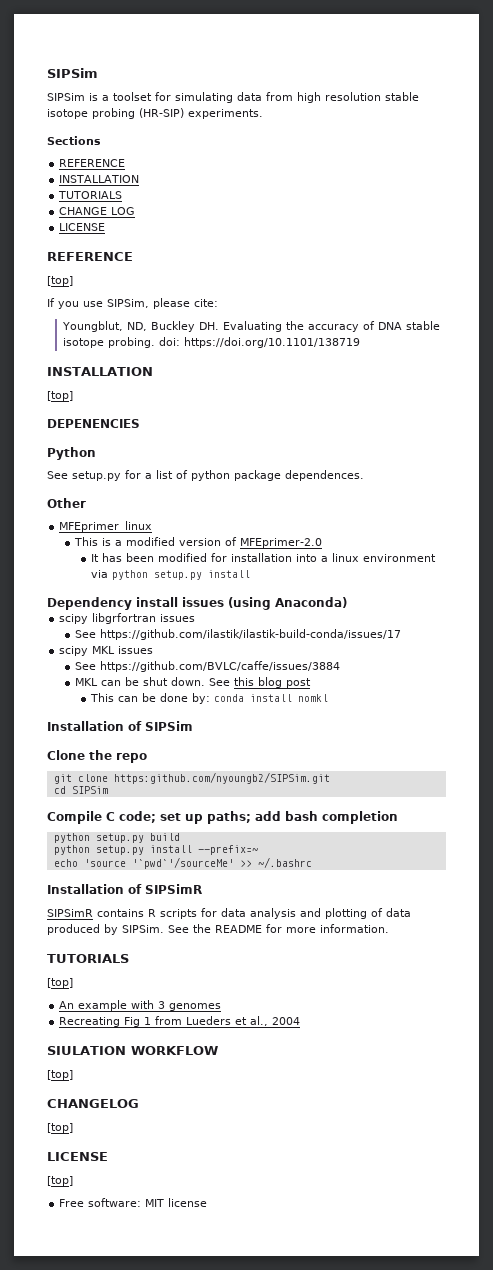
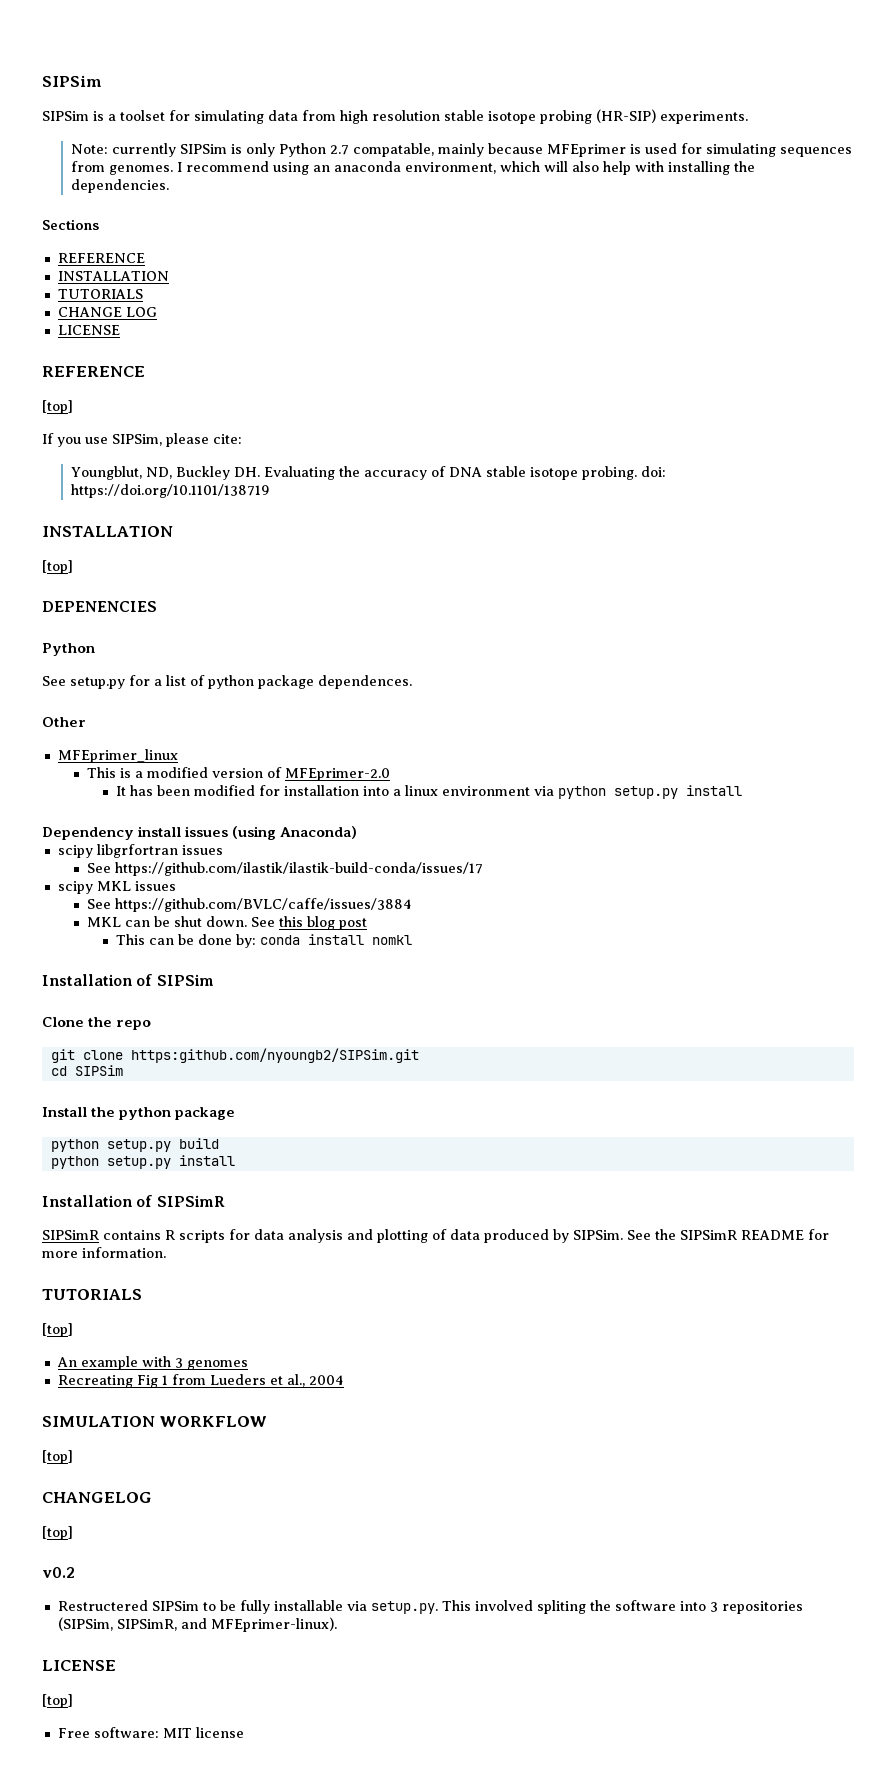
(263, 114) none -> [70,143,852,157] [70,161,755,175] [70,179,169,193] // Note: currently SIPSim is only Python 2.7 compatable, mainly because MFEprimer is used for simulating sequences from genomes. I recommend using an anaconda environment, which will also help with installing the dependencies.
[47,811,398,824] Compile C code; set up paths; add bash completion -> [42,1107,236,1120] Install the python package
[197,845,258,855] [53,857,312,869] --prefix=~ // echo 'source '`pwd`'/sourceMe' >> ~/.bashrc -> (235, 1160) none
(211, 928) none -> [680,1230,737,1240] SIPSimR
[47,1046,126,1055] SIULATION -> [42,1416,155,1427] SIMULATION
(73, 1128) none -> [42,1567,75,1578] [57,1600,803,1614] [57,1617,337,1632] // v0.2 // Restructered SIPSim to be fully installable via setup.py. This involved spliting the software into 3 repositories (SIPSim, SIPSimR, and MFEprimer-linux).

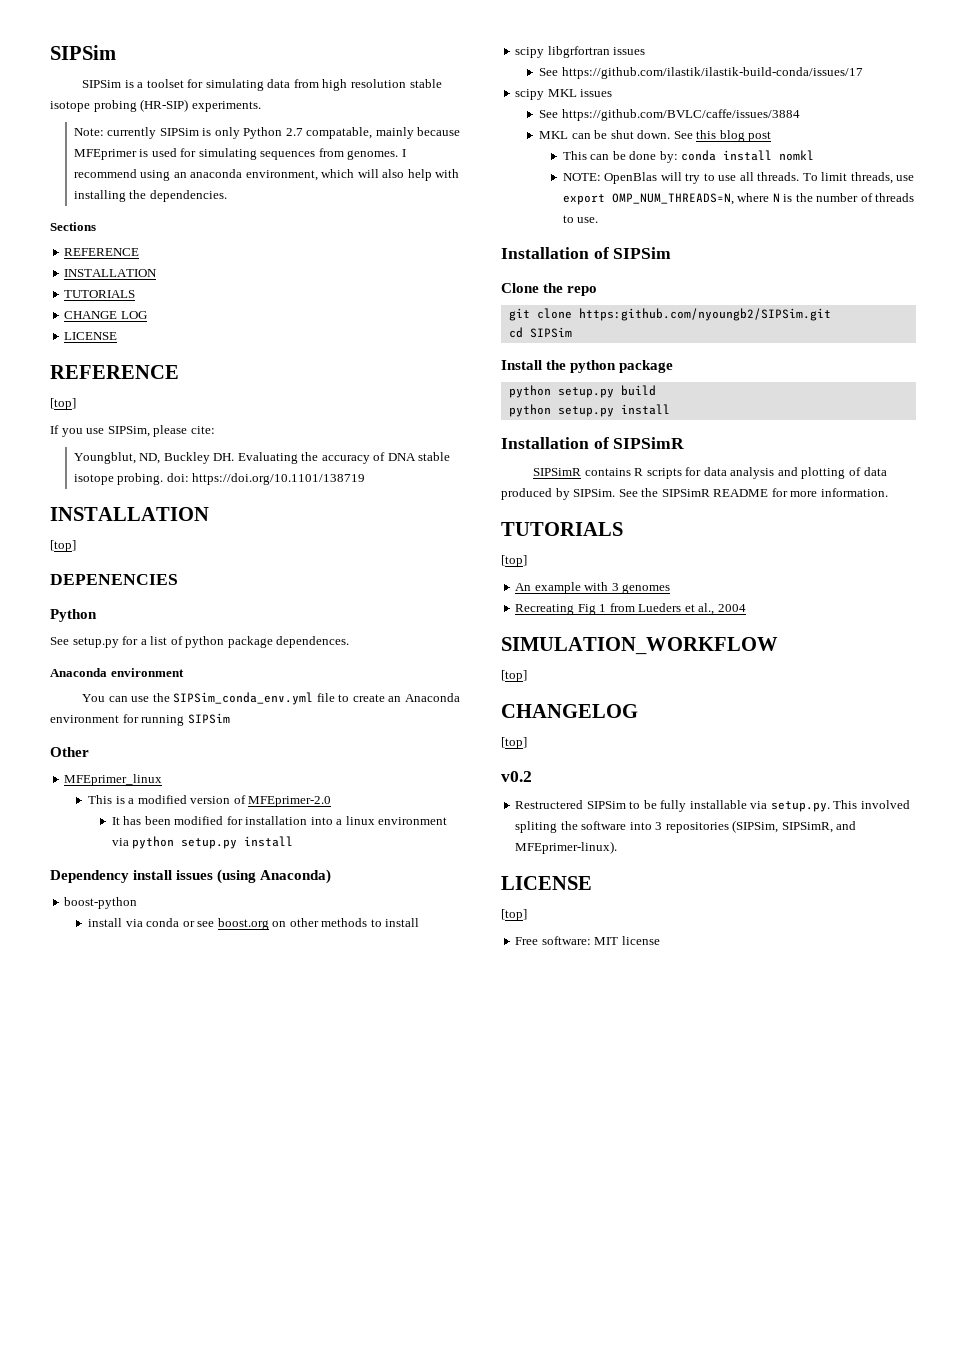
(412, 682) none -> [50,668,184,677] [82,692,460,705] [50,713,230,726] // Anaconda environment // You can use the SIPSim_conda_env.yml file to create an Anaconda environment for running SIPSim
(358, 832) none -> [64,897,138,909] [88,918,420,930] // boost-python // install via conda or see boost.org on other methods to install
(412, 940) none -> [562,172,915,184] [562,193,915,205] [562,215,599,223] // NOTE: OpenBlas will try to use all threads. To limit threads, use export OMP_NUM_THREADS=N, where N is the number of threads to use.
[42,1416,267,1427] SIMULATION WORKFLOW -> [501,637,778,655] SIMULATION_WORKFLOW

